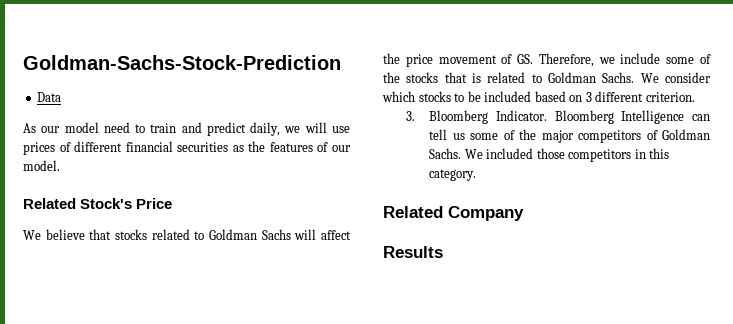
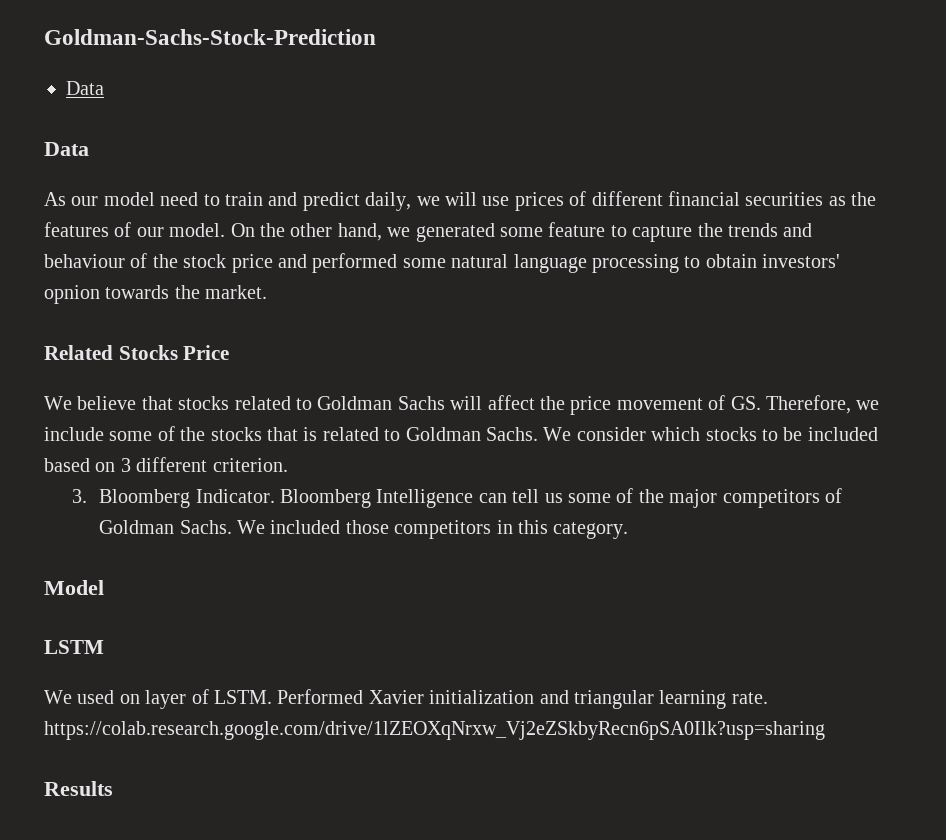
(62, 97) none -> [44,142,89,156] // Data
[23,198,133,209] // Related Stock's -> [230,222,813,242] [44,253,841,273] [44,285,268,304] [44,345,178,360] On the other hand, we generated some feature to capture the trends and behaviour of the stock price and performed some natural language processing to obtain investors' opnion towards the market. // Related Stocks
[383,206,524,221] Related Company -> [44,580,104,595] [44,640,104,654] [44,689,768,709] [44,721,825,740] Model // LSTM // We used on layer of LSTM. Performed Xavier initialization and triangular learning rate. https://colab.research.google.com/drive/1lZEOXqNrxw_Vj2eZSkbyRecn6pSA0Ilk?usp=sharing

